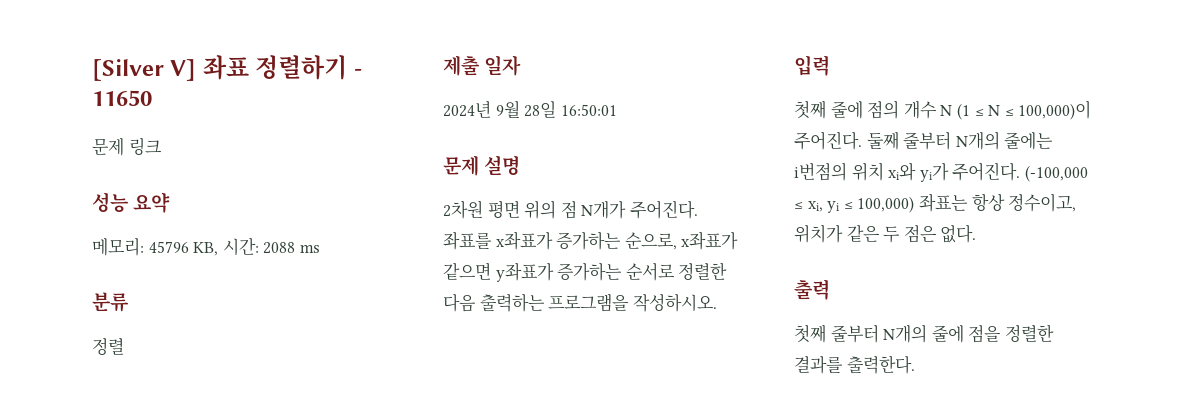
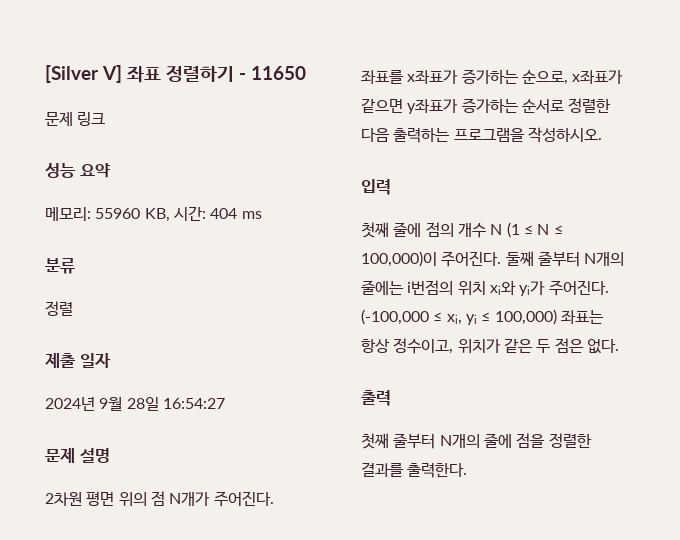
[148,241,189,253] 45796 -> [95,208,141,219] 55960
[263,242,296,254] 2088 -> [210,208,238,219] 404
[560,104,617,116] 16:50:01 -> [162,398,225,409] 16:54:27

